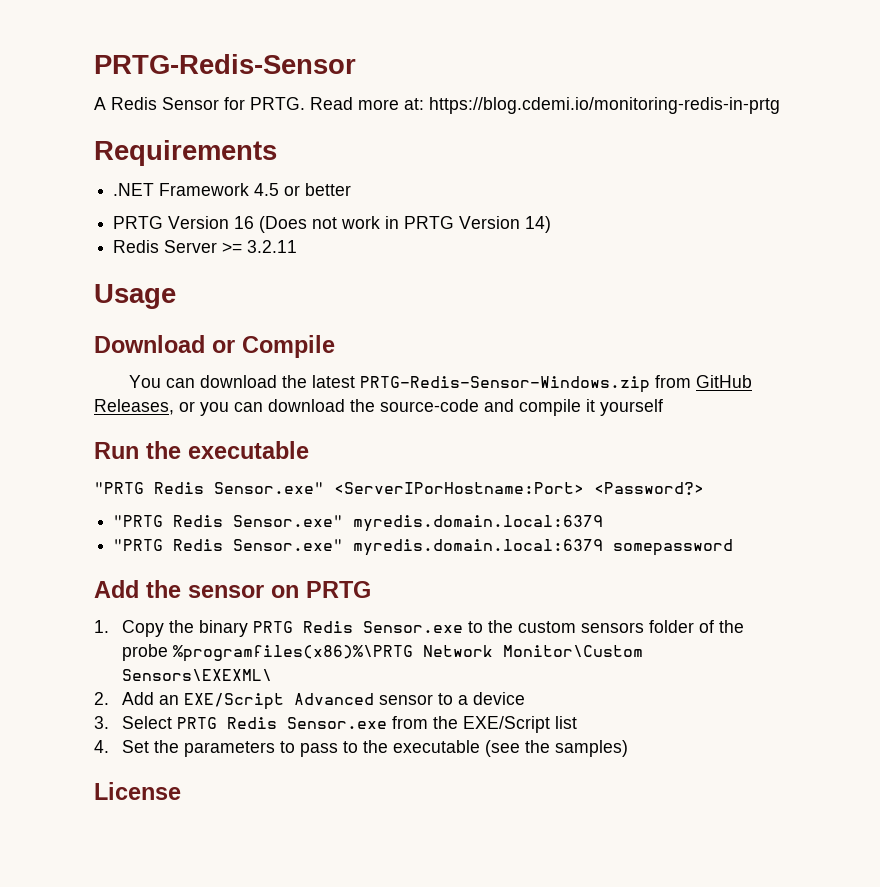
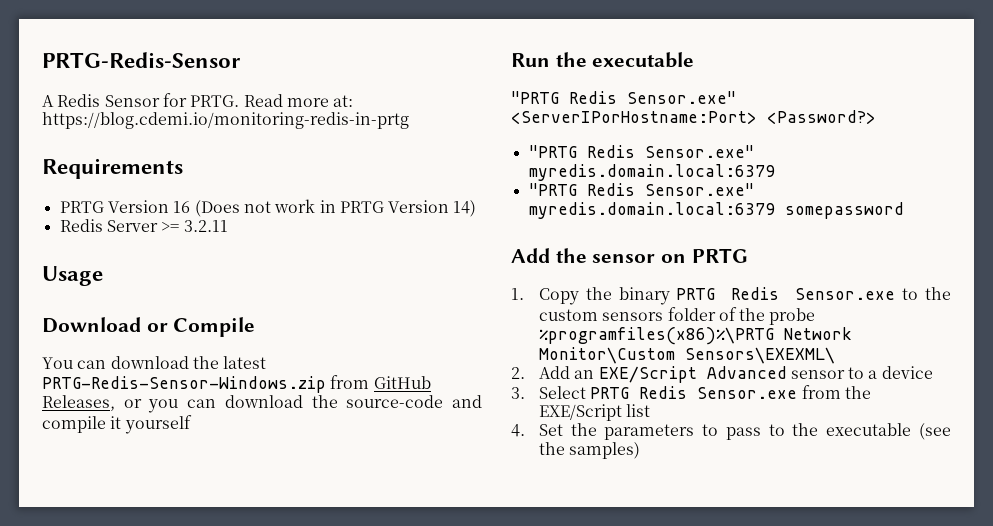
[113,183,352,196] // .NET Framework 4.5 or better -> (183, 168) none
[94,782,181,800] // License -> (641, 450) none

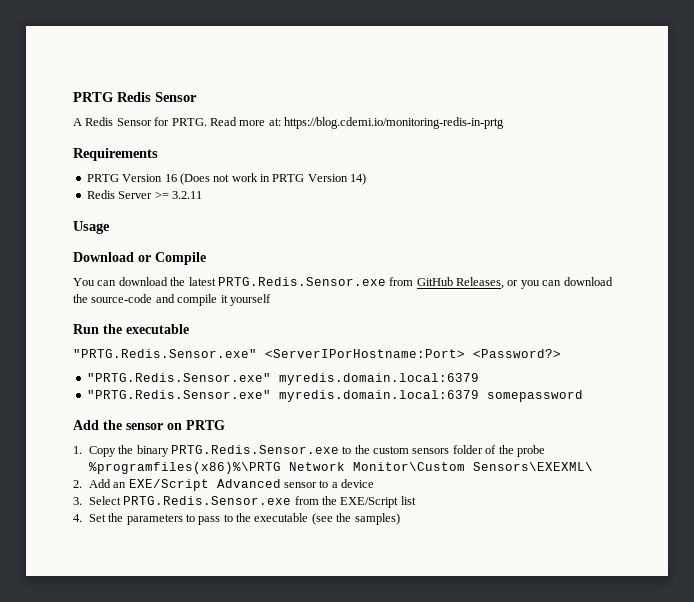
[42,52,241,68] PRTG-Redis-Sensor -> [73,92,197,102] PRTG Redis Sensor
[42,376,326,393] PRTG-Redis-Sensor-Windows.zip -> [217,277,386,286] PRTG.Redis.Sensor.exe
[511,91,736,104] "PRTG Redis Sensor.exe" -> [73,349,257,358] "PRTG.Redis.Sensor.exe"
[528,145,754,158] [528,164,775,181] [528,183,754,196] "PRTG Redis Sensor.exe" myredis.domain.local:6379 // "PRTG Redis Sensor.exe" -> [86,373,479,385] [86,390,271,399] "PRTG.Redis.Sensor.exe" myredis.domain.local:6379 // "PRTG.Redis.Sensor.exe"
[676,287,896,300] PRTG Redis Sensor.exe -> [170,445,339,454] PRTG.Redis.Sensor.exe
[590,386,798,399] PRTG Redis Sensor.exe -> [123,496,292,505] PRTG.Redis.Sensor.exe

